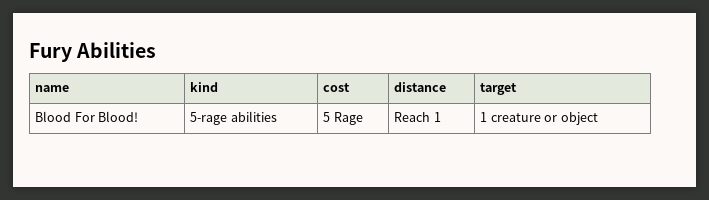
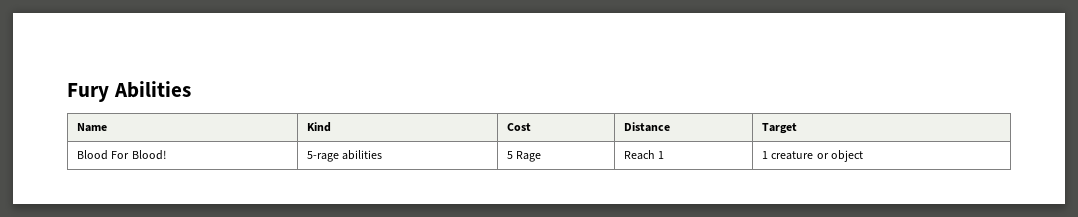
[35,85,70,92] [190,82,219,92] [323,83,351,92] [394,82,447,92] [480,83,518,95] name | kind | cost | distance | target -> [77,123,108,132] [307,122,332,132] [507,123,532,131] [624,122,671,132] [762,123,798,134] Name | Kind | Cost | Distance | Target

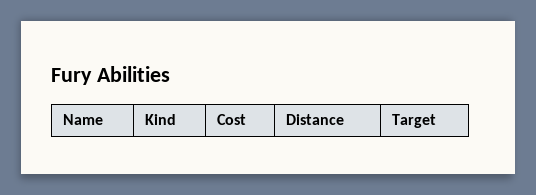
[77,150,166,160] [307,150,383,162] [507,151,542,162] [624,150,665,160] [762,150,863,162] // Blood For Blood! | 5-rage abilities | 5 Rage | Reach 1 | 1 creature or object -> (437, 121) none

